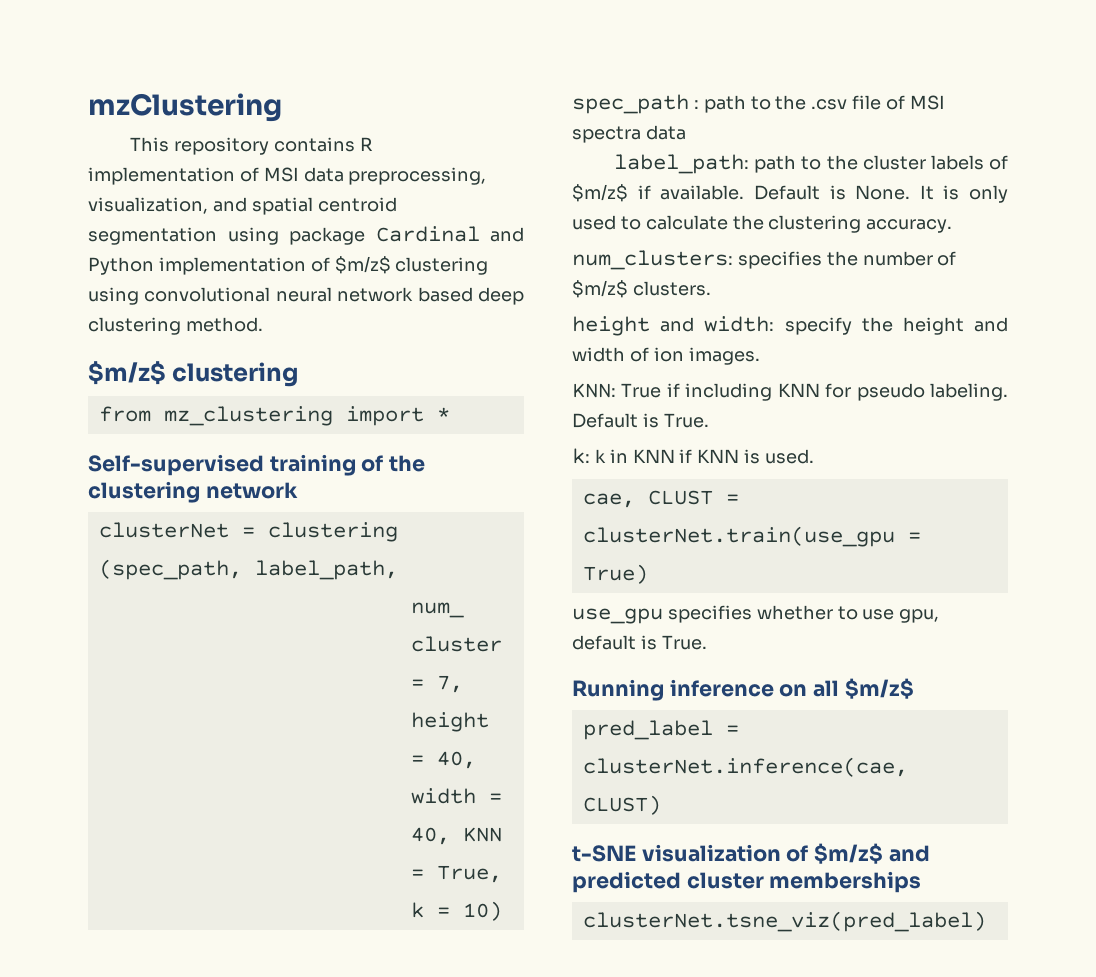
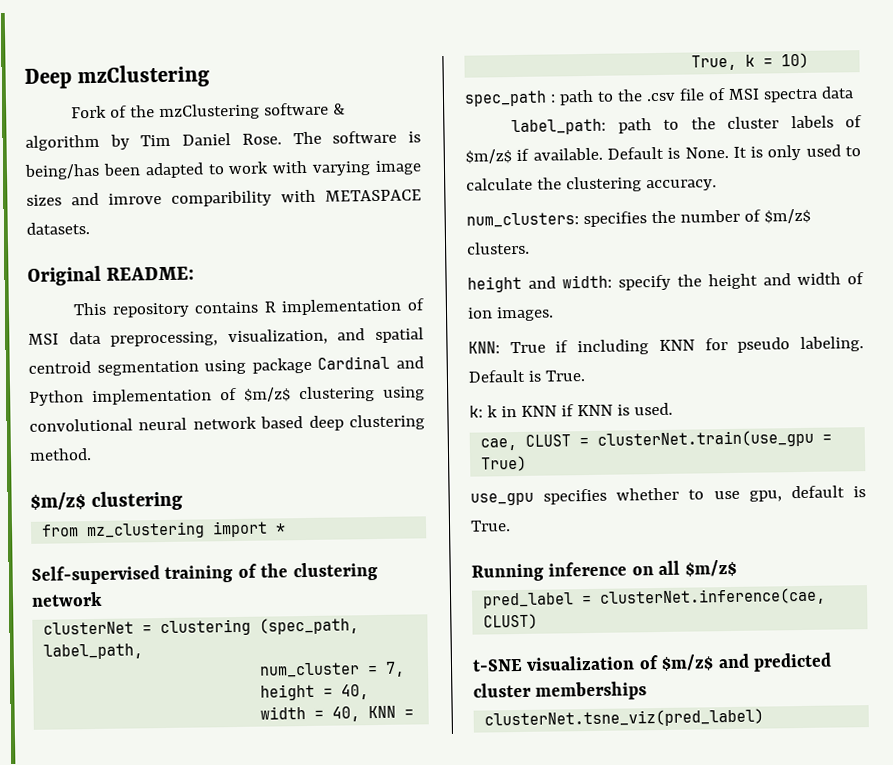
[88,93,282,122] mzClustering -> [24,64,211,89] [71,102,346,121] [25,130,422,151] [24,160,423,180] [26,189,422,207] [26,222,90,235] [27,265,194,286] Deep mzClustering // Fork of the mzClustering software & algorithm by Tim Daniel Rose. The software is being/has been adapted to work with varying image sizes and imrove comparibility with METASPACE datasets. // Original README:

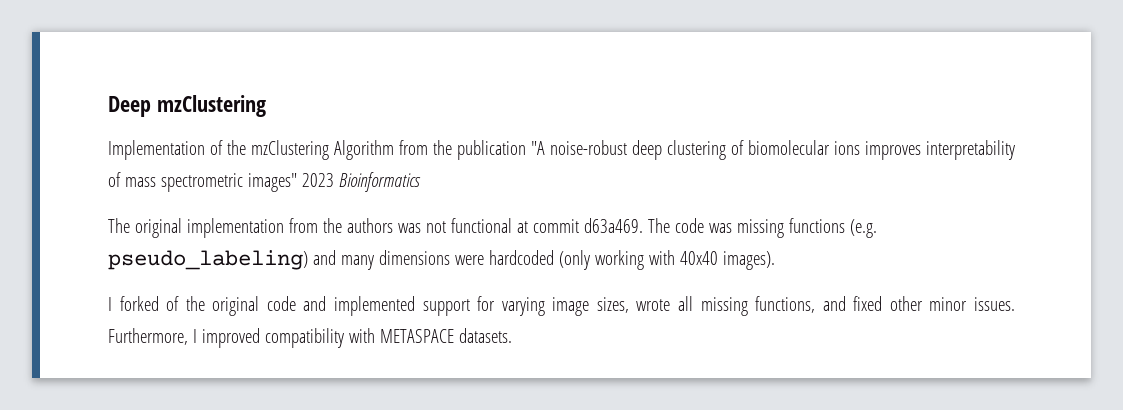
[71,105,108,119] Fork -> [108,140,205,160] Implementation
[264,102,346,116] [25,130,422,151] [24,160,423,180] [26,189,422,207] [26,222,90,235] [27,265,194,286] [73,298,424,318] [28,327,424,347] [28,355,424,376] [29,386,425,406] [29,414,425,432] [29,448,92,461] [30,490,183,512] [41,520,287,540] [31,561,378,585] [31,591,103,607] [43,617,360,637] [43,643,144,660] [259,661,406,678] [260,683,370,701] [260,705,415,722] [691,52,810,71] [464,86,854,107] [511,115,862,136] [465,144,862,164] [466,176,717,193] [466,208,811,228] [467,241,530,255] [467,272,864,293] [467,306,554,322] [468,336,864,356] [468,369,585,383] [469,402,673,418] [480,429,833,451] [481,455,528,472] [470,485,866,506] [470,520,511,532] [471,559,737,582] [482,587,827,609] [483,613,539,630] [472,652,832,672] [473,681,648,701] [484,708,765,729] software & algorithm by Tim Daniel Rose. The software is being/has been adapted to work with varying image sizes and imrove comparibility with METASPACE datasets. // Original README: // This repository contains R implementation of MSI data preprocessing, visualization, and spatial centroid segmentation using package Cardinal and Python implementation of $m/z$ clustering using convolutional neural network based deep clustering method. // $m/z$ clustering // from mz_clustering import * // Self-supervised training of the clustering network // clusterNet = clustering (spec_path, label_path, // num_cluster = 7, height = 40, width = 40, KNN = True, k = 10) // spec_path : path to the .csv file of MSI spectra data // label_path: path to the cluster labels of $m/z$ if available. Default is None. It is only used to calculate the clustering accuracy. // num_clusters: specifies the number of $m/z$ clusters. // height and width: specify the height and width of ion images. // KNN: True if including KNN for pseudo labeling. Default is True. // k: k in KNN if KNN is used. // cae, CLUST = clusterNet.train(use_gpu = True) // use_gpu specifies whether to use gpu, default is True. // Running inference on all $m/z$ // pred_label = clusterNet.inference(cae, CLUST) // t-SNE visualization of $m/z$ and predicted cluster memberships // clusterNet.tsne_viz(pred_label) -> [334,140,1015,160] [108,172,421,192] [108,218,877,238] [108,250,775,270] [108,296,1015,316] [108,328,512,348] Algorithm from the publication "A noise-robust deep clustering of biomolecular ions improves interpretability of mass spectrometric images" 2023 Bioinformatics // The original implementation from the authors was not functional at commit d63a469. The code was missing functions (e.g. pseudo_labeling) and many dimensions were hardcoded (only working with 40x40 images). // I forked of the original code and implemented support for varying image sizes, wrote all missing functions, and fixed other minor issues. Furthermore, I improved compatibility with METASPACE datasets.

